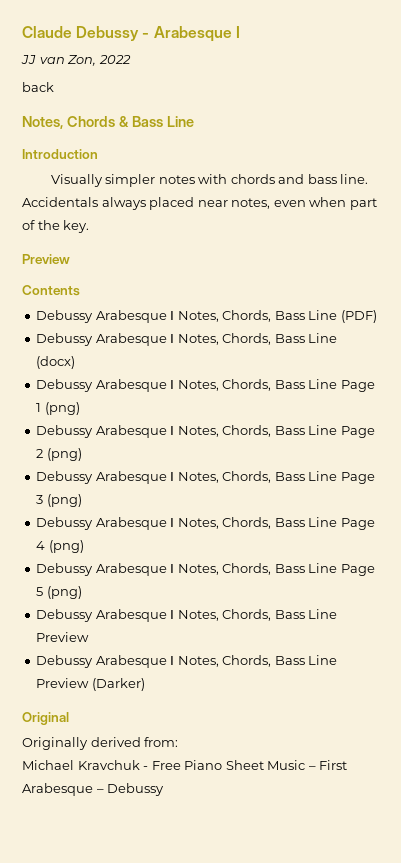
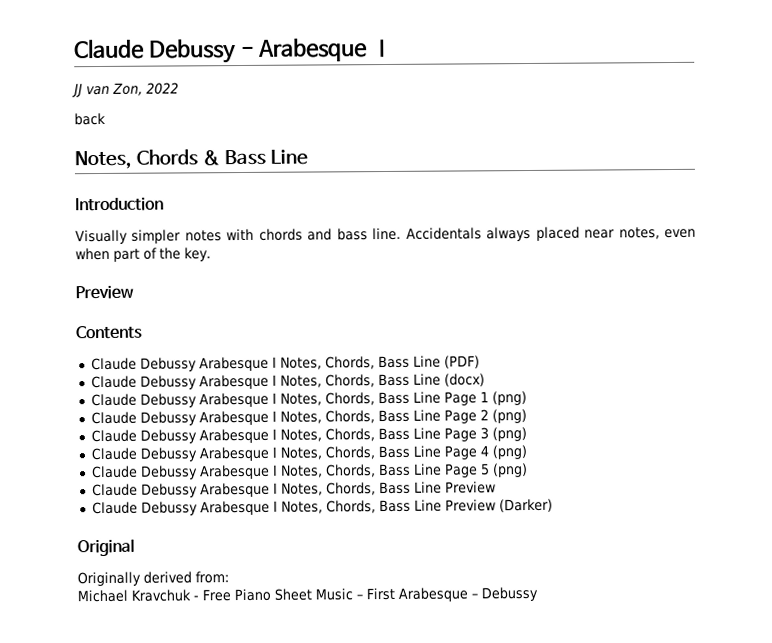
(80, 290) none -> [90,357,137,371] Claude
(377, 316) none -> [90,375,137,389] Claude
(76, 362) none -> [90,393,137,407] Claude
(80, 408) none -> [90,411,137,425] Claude
(82, 454) none -> [90,429,137,443] Claude
(82, 500) none -> [90,447,137,461] Claude
(84, 546) none -> [91,465,138,479] Claude
(82, 592) none -> [91,483,138,497] Claude
(90, 637) none -> [91,501,138,515] Claude

